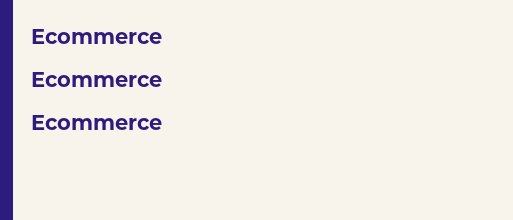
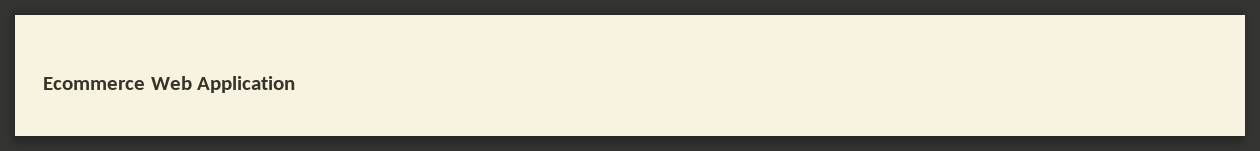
[31,29,162,44] [31,72,162,87] [31,115,162,130] Ecommerce // Ecommerce // Ecommerce -> [43,76,296,93] Ecommerce Web Application

